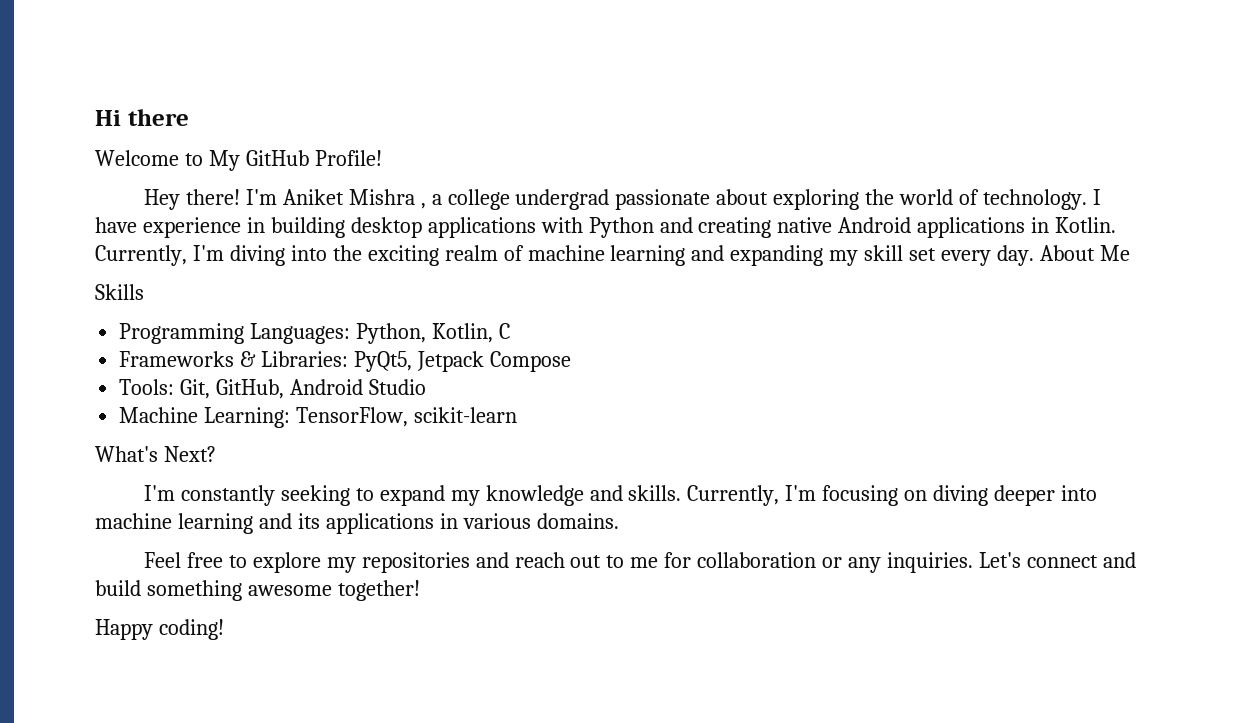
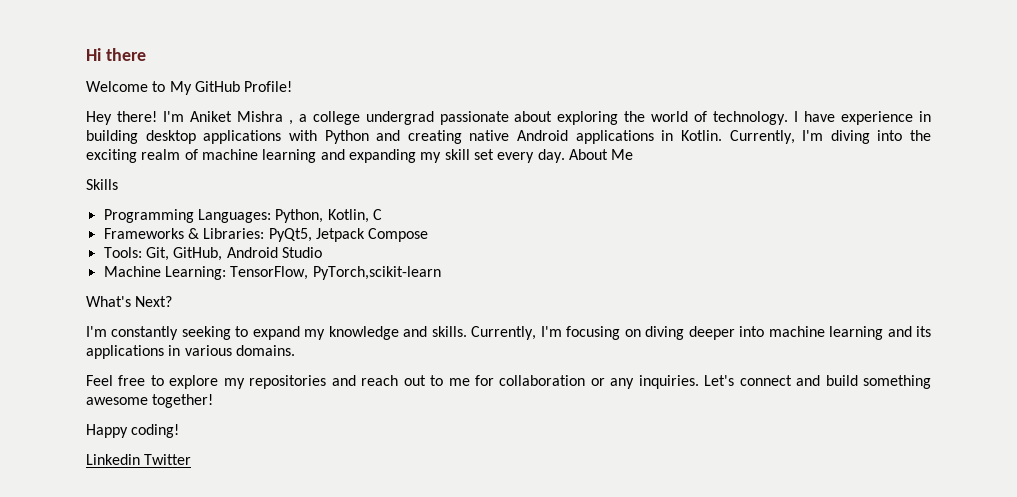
[414,407,518,423] scikit-learn -> [312,266,441,280] PyTorch,scikit-learn
(224, 629) none -> [86,454,192,465] // Linkedin Twitter

